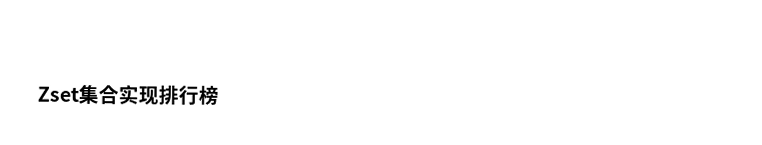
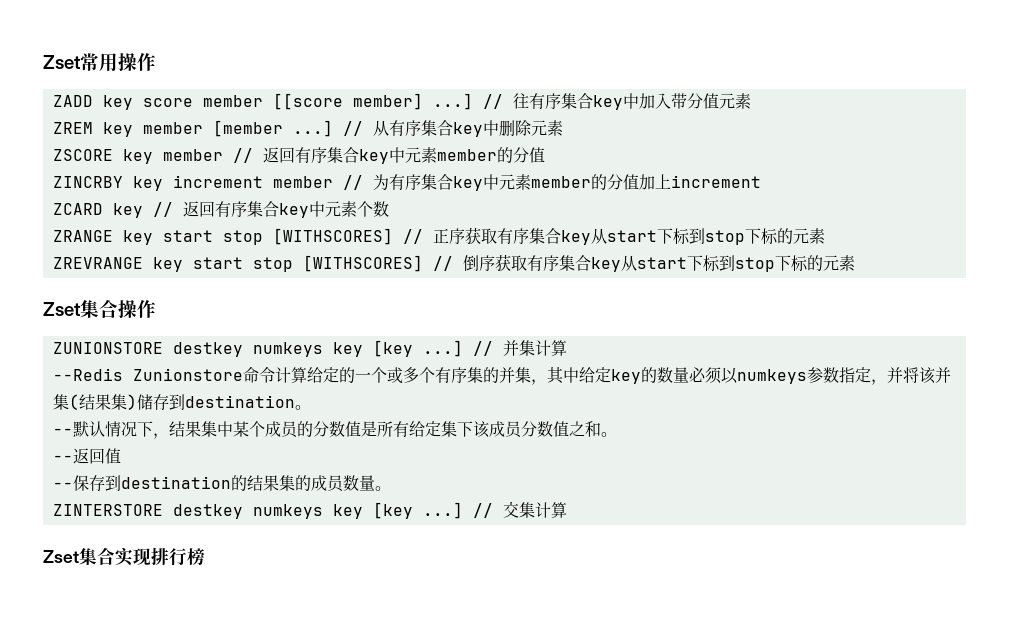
[37,86,79,102] Zset -> [43,53,156,72] [52,93,751,110] [52,120,563,137] [52,147,545,164] [52,174,761,191] [52,201,389,218] [52,227,825,245] [52,254,855,272] [43,300,156,318] [52,340,567,357] [52,367,951,385] [52,394,311,410] [52,421,617,439] [52,448,121,464] [52,475,391,492] [52,501,567,519] [43,550,79,563] Zset常用操作 // ZADD key score member [[score member] ...] // 往有序集合key中加入带分值元素 // ZREM key member [member ...] // 从有序集合key中删除元素 // ZSCORE key member // 返回有序集合key中元素member的分值 // ZINCRBY key increment member // 为有序集合key中元素member的分值加上increment // ZCARD key // 返回有序集合key中元素个数 // ZRANGE key start stop [WITHSCORES] // 正序获取有序集合key从start下标到stop下标的元素 // ZREVRANGE key start stop [WITHSCORES] // 倒序获取有序集合key从start下标到stop下标的元素 // Zset集合操作 // ZUNIONSTORE destkey numkeys key [key ...] // 并集计算 // --Redis Zunionstore命令计算给定的一个或多个有序集的并集，其中给定key的数量必须以numkeys参数指定，并将该并集(结果集)储存到destination。 // --默认情况下，结果集中某个成员的分数值是所有给定集下该成员分数值之和。 // --返回值 // --保存到destination的结果集的成员数量。 // ZINTERSTORE destkey numkeys key [key ...] // 交集计算 // Zset

